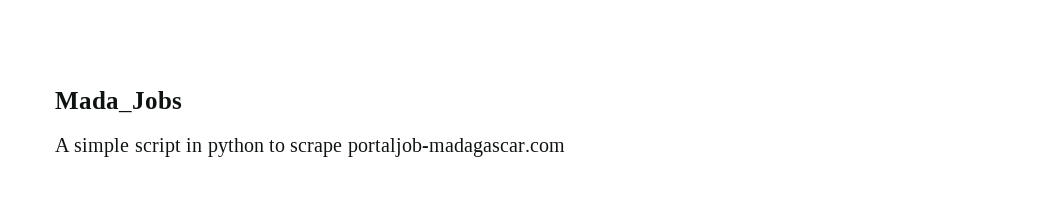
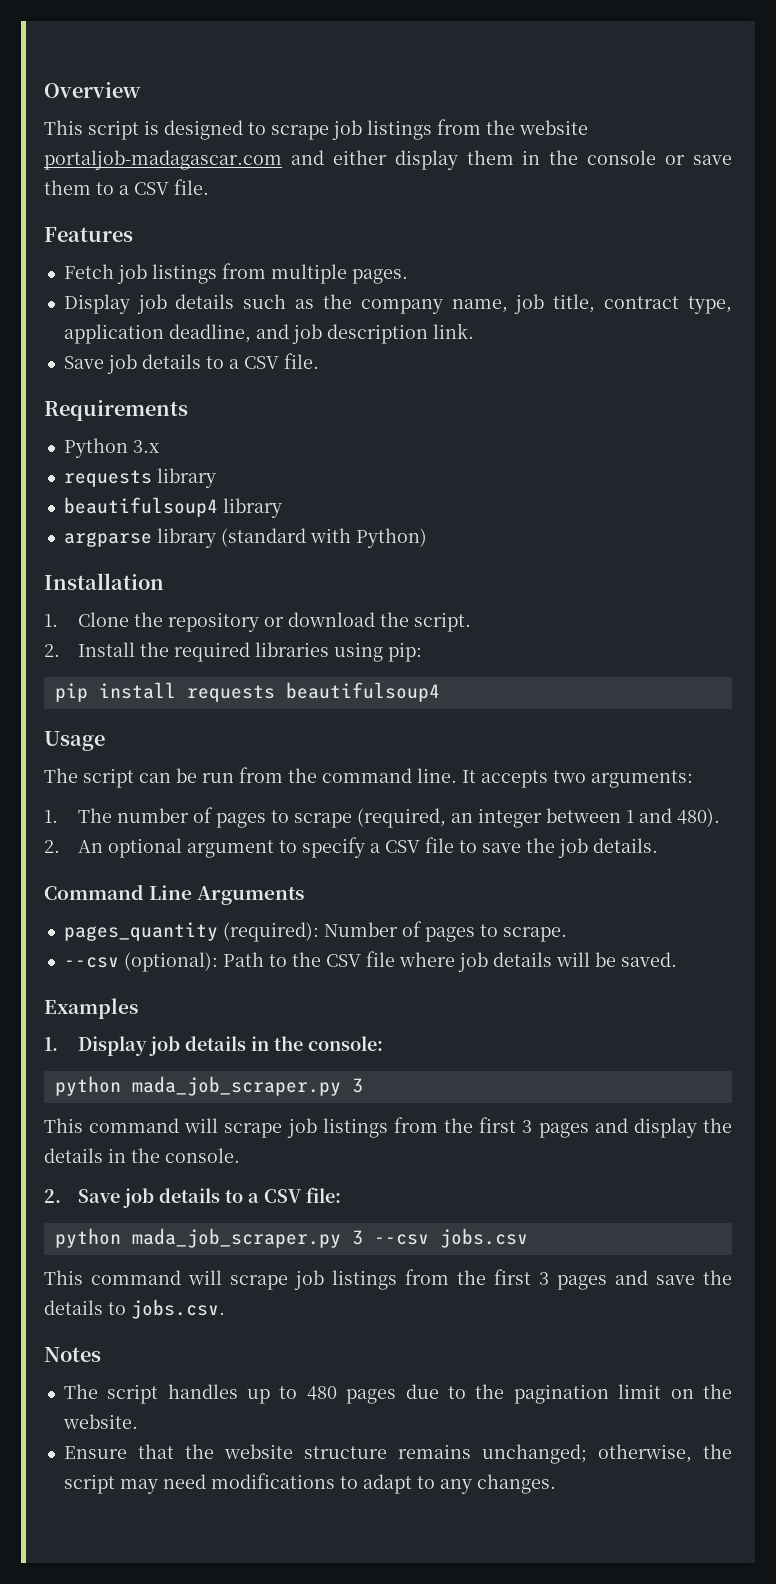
[55,91,182,113] [55,138,565,157] Mada_Jobs // A simple script in python to scrape portaljob-madagascar.com -> [44,82,141,98] [44,119,588,140] [44,150,733,170] [44,179,209,195] [44,227,133,242] [63,263,408,284] [63,294,732,314] [63,323,474,344] [63,353,319,374] [44,400,188,421] [63,438,159,458] [63,468,216,488] [63,497,282,518] [63,528,427,548] [44,573,164,590] [44,612,472,632] [44,642,423,662] [54,682,440,702] [44,731,105,751] [44,767,693,788] [44,807,721,828] [44,837,659,858] [44,884,305,905] [63,921,567,942] [63,951,677,972] [44,998,138,1019] [44,1036,384,1056] [54,1076,363,1096] [44,1117,732,1138] [44,1148,240,1163] [44,1187,342,1208] [54,1228,528,1248] [44,1269,732,1290] [44,1299,225,1319] [44,1347,101,1362] [63,1384,732,1404] [62,1414,138,1429] [63,1444,732,1464] [63,1473,556,1494] Overview // This script is designed to scrape job listings from the website portaljob-madagascar.com and either display them in the console or save them to a CSV file. // Features // Fetch job listings from multiple pages. // Display job details such as the company name, job title, contract type, application deadline, and job description link. // Save job details to a CSV file. // Requirements // Python 3.x // requests library // beautifulsoup4 library // argparse library (standard with Python) // Installation // 1. Clone the repository or download the script. // 2. Install the required libraries using pip: // pip install requests beautifulsoup4 // Usage // The script can be run from the command line. It accepts two arguments: // 1. The number of pages to scrape (required, an integer between 1 and 480). // 2. An optional argument to specify a CSV file to save the job details. // Command Line Arguments // pages_quantity (required): Number of pages to scrape. // --csv (optional): Path to the CSV file where job details will be saved. // Examples // 1. Display job details in the console: // python mada_job_scraper.py 3 // This command will scrape job listings from the first 3 pages and display the details in the console. // 2. Save job details to a CSV file: // python mada_job_scraper.py 3 --csv jobs.csv // This command will scrape job listings from the first 3 pages and save the details to jobs.csv. // Notes // The script handles up to 480 pages due to the pagination limit on the website. // Ensure that the website structure remains unchanged; otherwise, the script may need modifications to adapt to any changes.

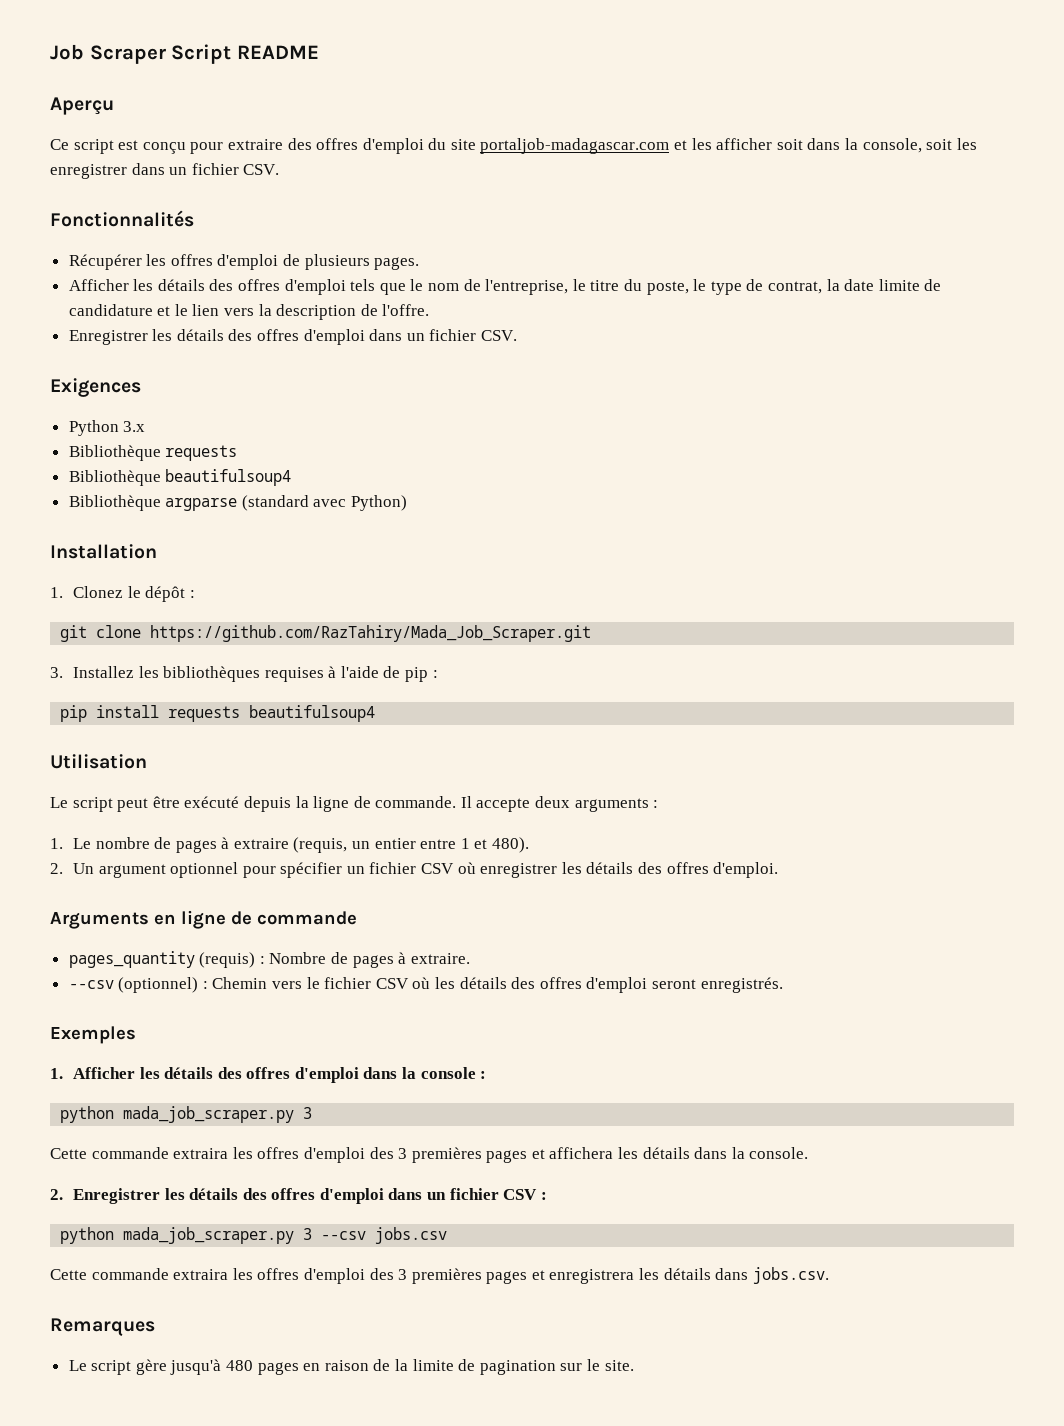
[44,82,141,98] [44,119,588,140] [44,150,733,170] [44,179,209,195] [44,227,133,242] [63,263,408,284] [63,294,732,314] [63,323,474,344] [63,353,319,374] [44,400,188,421] Overview // This script is designed to scrape job listings from the website portaljob-madagascar.com and either display them in the console or save them to a CSV file. // Features // Fetch job listings from multiple pages. // Display job details such as the company name, job title, contract type, application deadline, and job description link. // Save job details to a CSV file. // Requirements -> [50,44,319,64] [50,97,114,115] [50,138,977,154] [50,163,280,179] [50,210,194,227] [68,254,420,270] [68,279,942,295] [68,304,430,320] [68,329,518,345] [50,378,141,397] Job Scraper Script README // Aperçu // Ce script est conçu pour extraire des offres d'emploi du site portaljob-madagascar.com et les afficher soit dans la console, soit les enregistrer dans un fichier CSV. // Fonctionnalités // Récupérer les offres d'emploi de plusieurs pages. // Afficher les détails des offres d'emploi tels que le nom de l'entreprise, le titre du poste, le type de contrat, la date limite de candidature et le lien vers la description de l'offre. // Enregistrer les détails des offres d'emploi dans un fichier CSV. // Exigences
[63,468,216,488] [63,497,282,518] [63,528,427,548] [44,573,164,590] [44,612,472,632] [44,642,423,662] [54,682,440,702] [44,731,105,751] [44,767,693,788] [44,807,721,828] [44,837,659,858] [44,884,305,905] [63,921,567,942] [63,951,677,972] [44,998,138,1019] [44,1036,384,1056] [54,1076,363,1096] [44,1117,732,1138] [44,1148,240,1163] [44,1187,342,1208] requests library // beautifulsoup4 library // argparse library (standard with Python) // Installation // 1. Clone the repository or download the script. // 2. Install the required libraries using pip: // pip install requests beautifulsoup4 // Usage // The script can be run from the command line. It accepts two arguments: // 1. The number of pages to scrape (required, an integer between 1 and 480). // 2. An optional argument to specify a CSV file to save the job details. // Command Line Arguments // pages_quantity (required): Number of pages to scrape. // --csv (optional): Path to the CSV file where job details will be saved. // Examples // 1. Display job details in the console: // python mada_job_scraper.py 3 // This command will scrape job listings from the first 3 pages and display the details in the console. // 2. Save job details to a CSV file: -> [68,445,238,461] [68,469,292,486] [68,495,408,511] [50,544,157,559] [50,586,195,602] [60,625,592,642] [50,666,438,682] [60,705,376,722] [50,754,147,769] [50,796,659,812] [50,837,530,853] [50,862,779,878] [50,910,357,929] [68,951,470,968] [68,977,783,993] [50,1026,136,1044] [50,1067,487,1083] [60,1106,313,1123] [50,1147,809,1163] [50,1188,547,1204] Bibliothèque requests // Bibliothèque beautifulsoup4 // Bibliothèque argparse (standard avec Python) // Installation // 1. Clonez le dépôt : // git clone https://github.com/RazTahiry/Mada_Job_Scraper.git // 3. Installez les bibliothèques requises à l'aide de pip : // pip install requests beautifulsoup4 // Utilisation // Le script peut être exécuté depuis la ligne de commande. Il accepte deux arguments : // 1. Le nombre de pages à extraire (requis, un entier entre 1 et 480). // 2. Un argument optionnel pour spécifier un fichier CSV où enregistrer les détails des offres d'emploi. // Arguments en ligne de commande // pages_quantity (requis) : Nombre de pages à extraire. // --csv (optionnel) : Chemin vers le fichier CSV où les détails des offres d'emploi seront enregistrés. // Exemples // 1. Afficher les détails des offres d'emploi dans la console : // python mada_job_scraper.py 3 // Cette commande extraira les offres d'emploi des 3 premières pages et affichera les détails dans la console. // 2. Enregistrer les détails des offres d'emploi dans un fichier CSV :
[44,1269,732,1290] [44,1299,225,1319] [44,1347,101,1362] [63,1384,732,1404] [62,1414,138,1429] [63,1444,732,1464] [63,1473,556,1494] This command will scrape job listings from the first 3 pages and save the details to jobs.csv. // Notes // The script handles up to 480 pages due to the pagination limit on the website. // Ensure that the website structure remains unchanged; otherwise, the script may need modifications to adapt to any changes. -> [50,1267,829,1284] [50,1318,155,1336] [68,1359,634,1375] Cette commande extraira les offres d'emploi des 3 premières pages et enregistrera les détails dans jobs.csv. // Remarques // Le script gère jusqu'à 480 pages en raison de la limite de pagination sur le site.

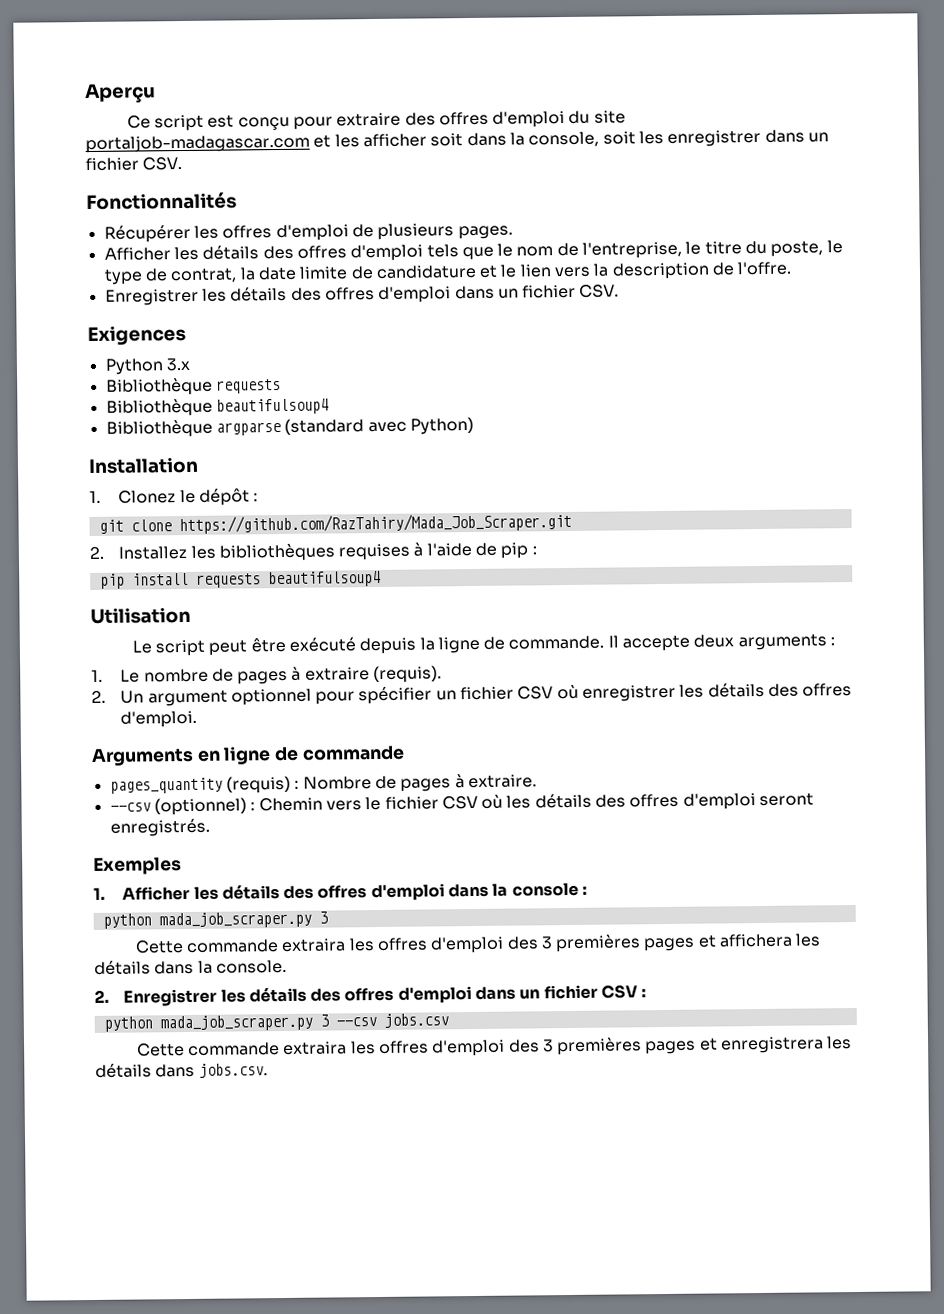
[50,44,319,64] Job Scraper Script README // -> (84, 93) none
[50,667,63,678] 3. -> [89,546,104,559] 2.
[293,837,530,853] (requis, un entier entre 1 et 480). -> [373,665,443,684] (requis).
[50,1318,155,1336] [68,1359,634,1375] // Remarques // Le script gère jusqu'à 480 pages en raison de la limite de pagination sur le site. -> (268, 1070) none

